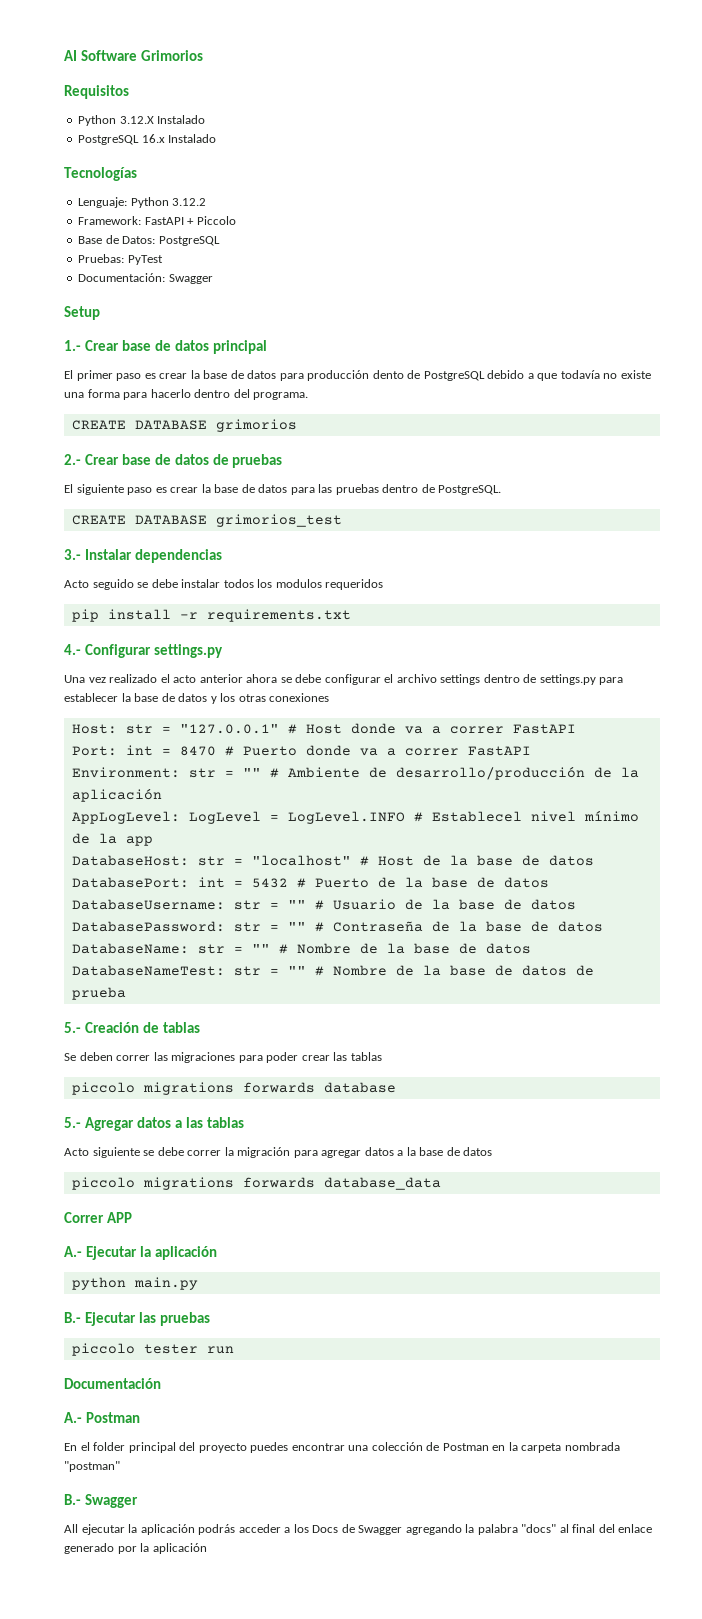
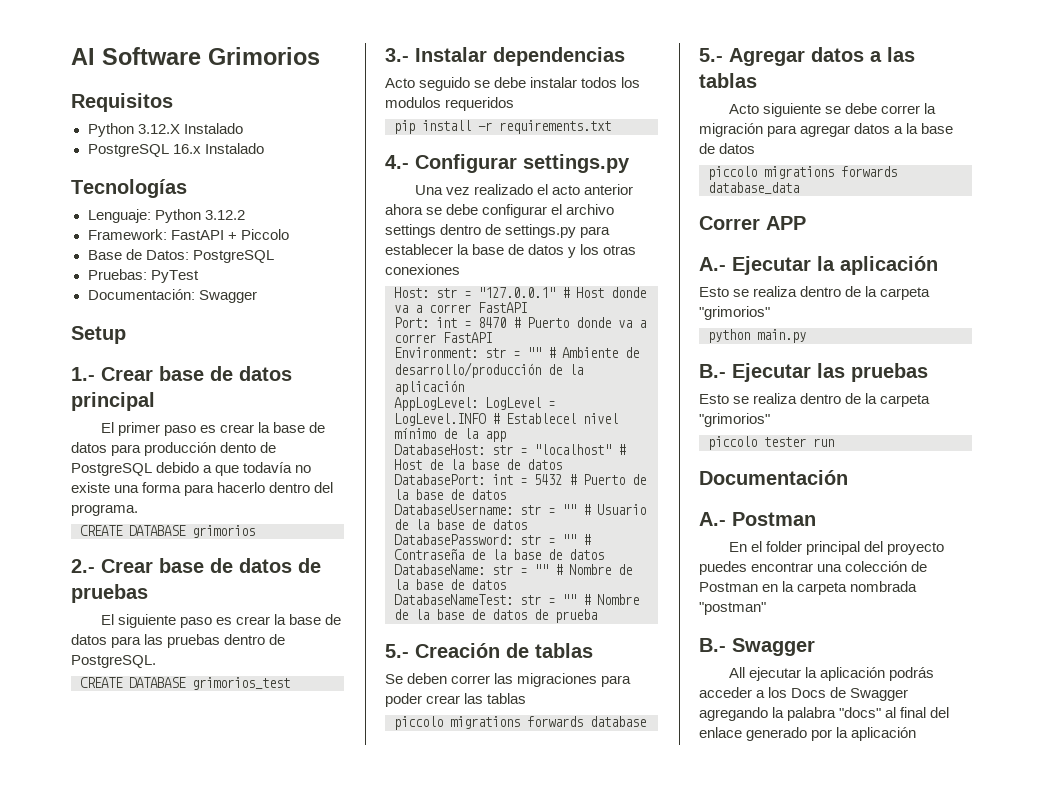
(217, 1253) none -> [699,286,931,300] [699,306,770,320] // Esto se realiza dentro de la carpeta "grimorios"
(210, 1319) none -> [699,393,931,407] [699,413,770,427] // Esto se realiza dentro de la carpeta "grimorios"

